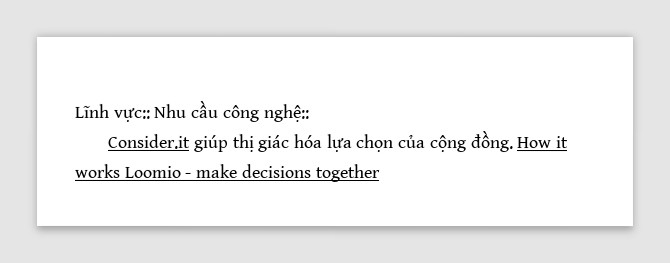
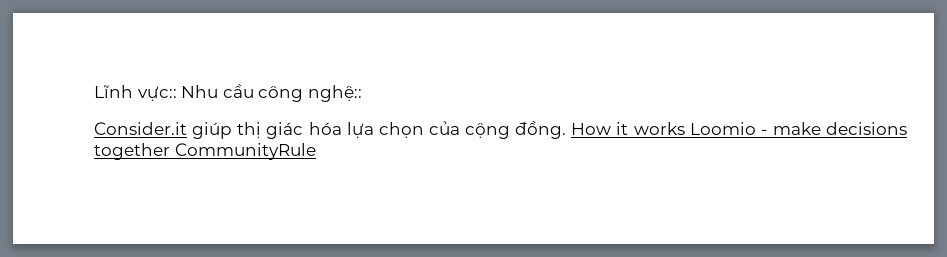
(380, 173) none -> [174,143,316,160] CommunityRule

